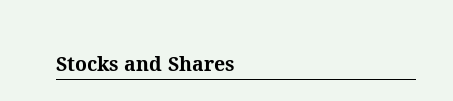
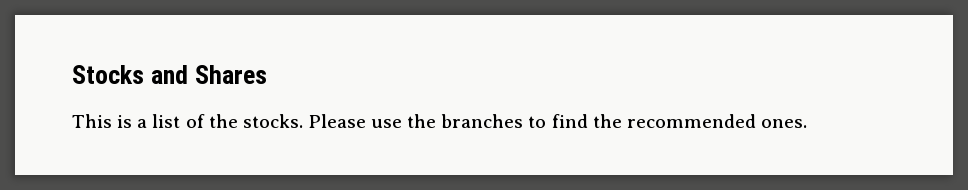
(235, 63) none -> [72,114,807,128] // This is a list of the stocks. Please use the branches to find the recommended ones.

